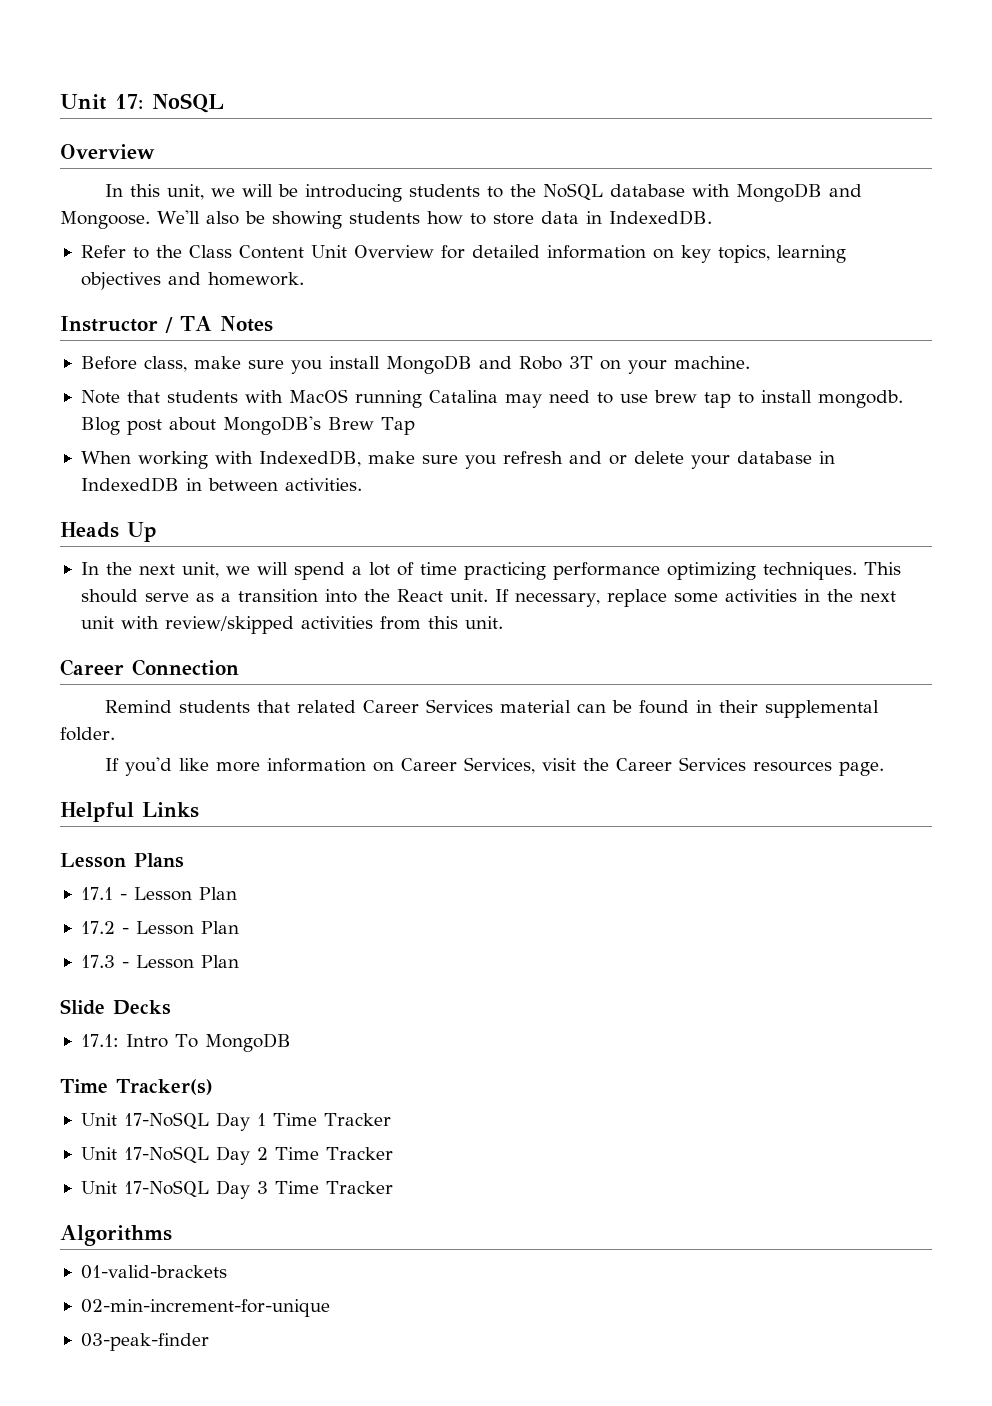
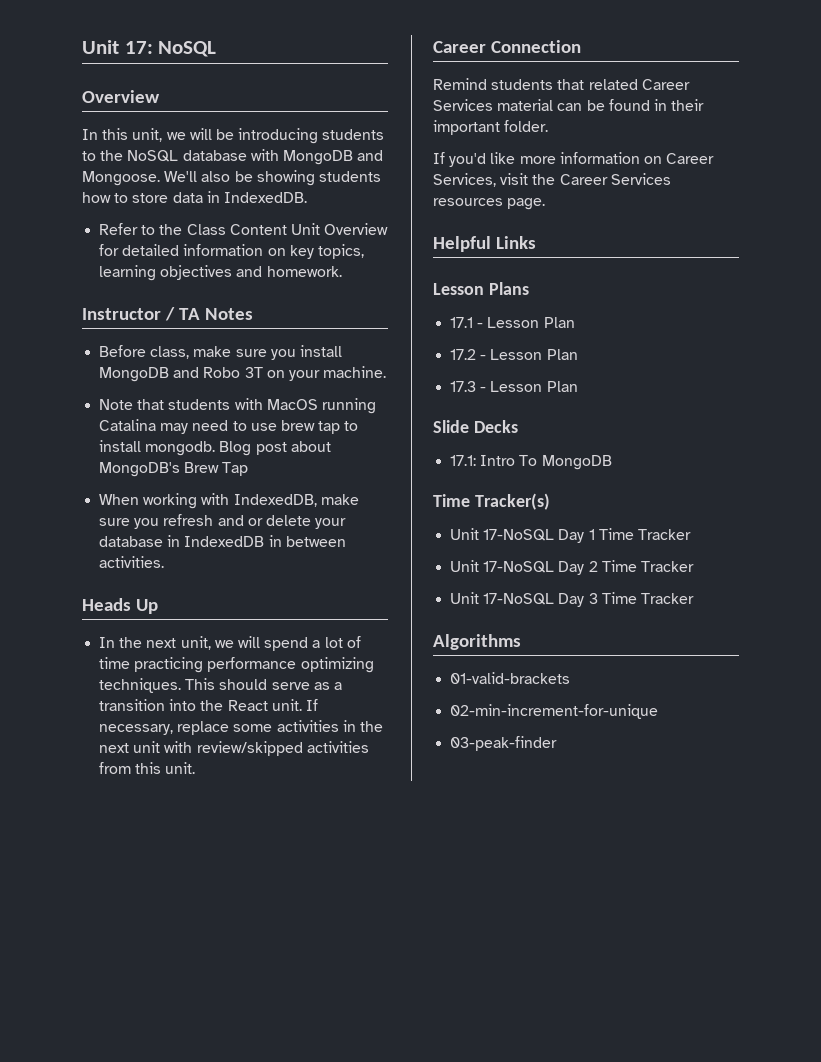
[764,700,879,718] supplemental -> [433,120,500,135] important

